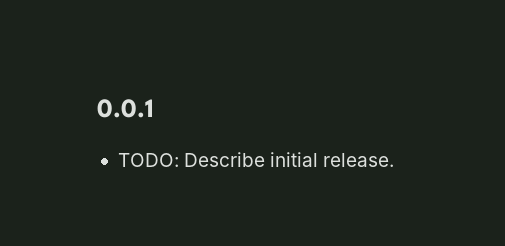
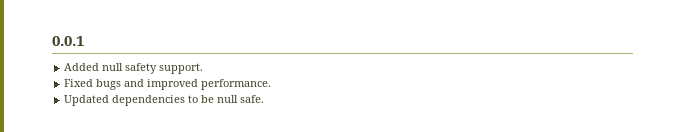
[117,152,395,167] TODO: Describe initial release. -> [64,63,204,74] [64,79,272,90] [64,95,265,106] Added null safety support. // Fixed bugs and improved performance. // Updated dependencies to be null safe.

